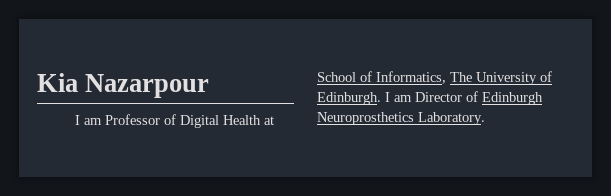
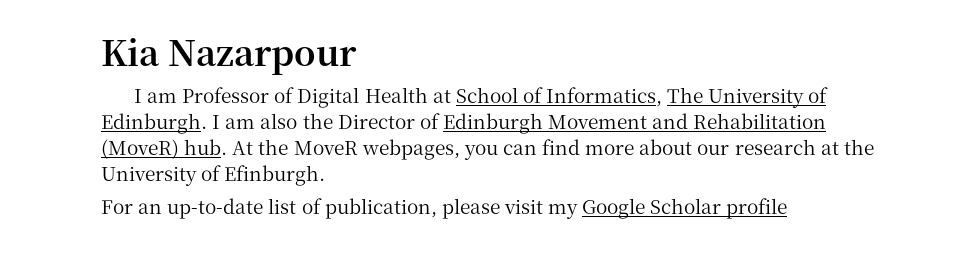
(412, 98) none -> [260,113,333,129] also the
[317,112,485,125] Neuroprosthetics Laboratory. -> [548,113,827,129] [101,139,874,160] [101,165,326,186] [101,198,788,219] Movement and Rehabilitation (MoveR) hub. At the MoveR webpages, you can find more about our research at the University of Efinburgh. // For an up-to-date list of publication, please visit my Google Scholar profile

